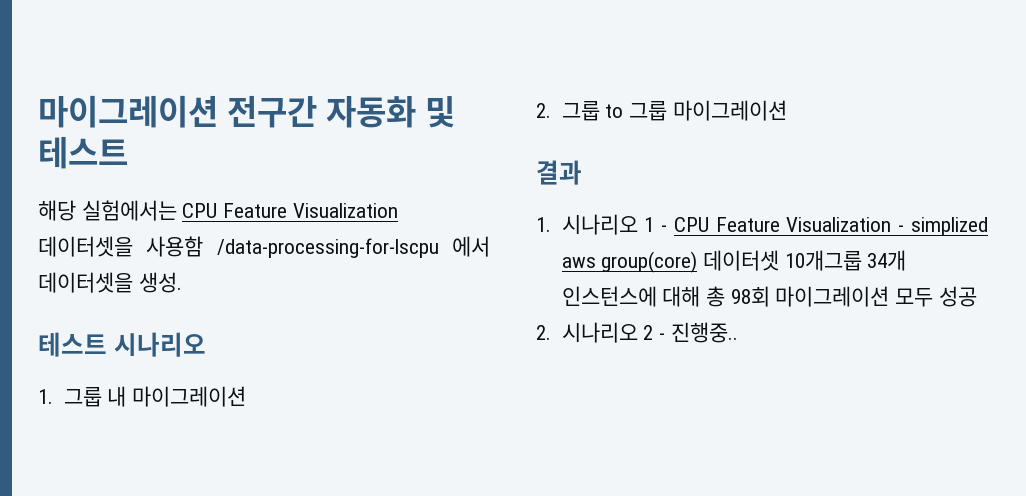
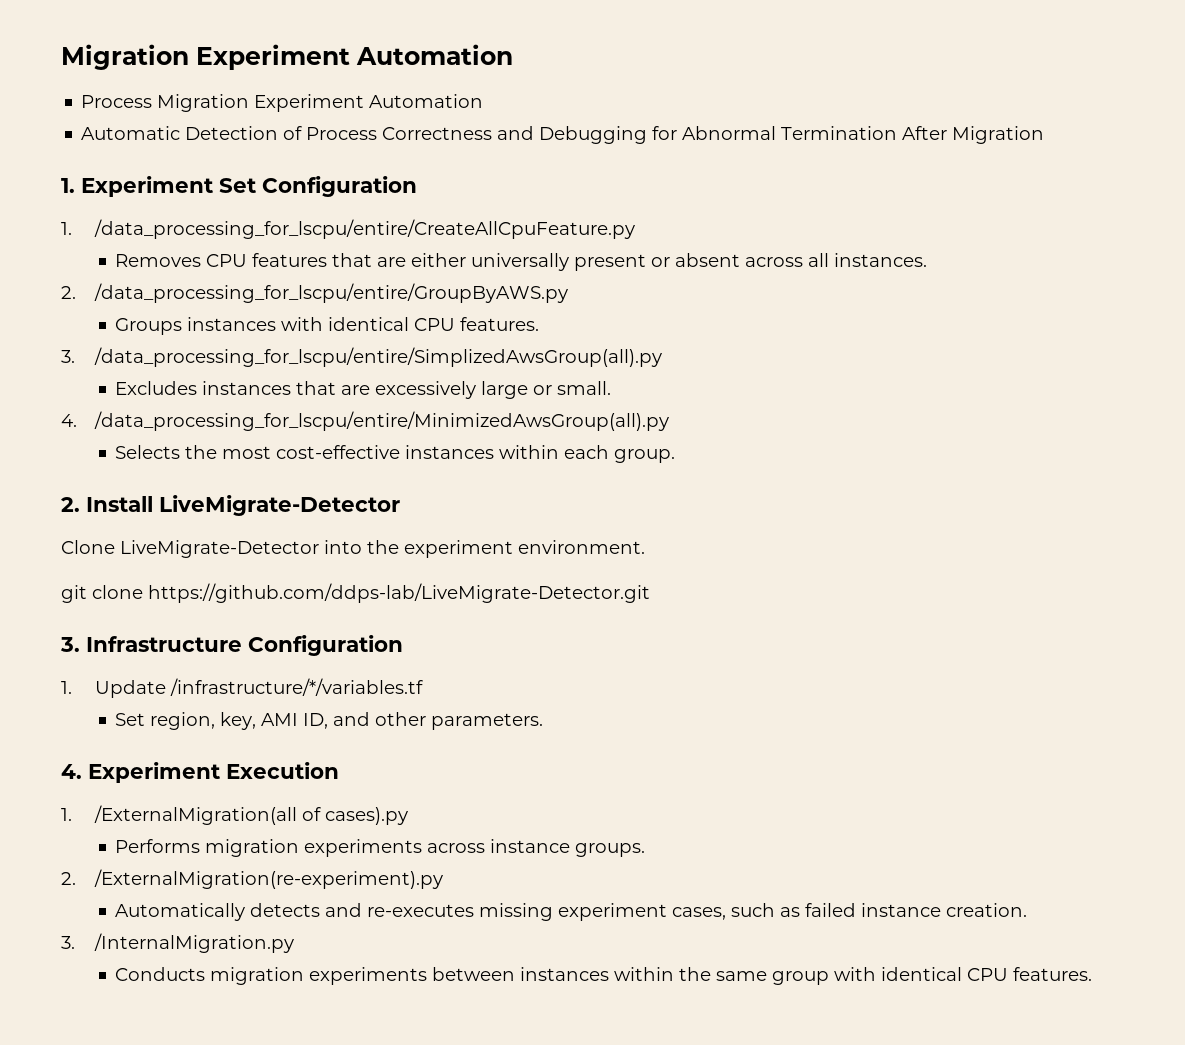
[38,95,455,128] [38,136,128,169] [38,200,398,221] [38,236,490,258] [38,272,182,293] [38,332,206,357] [38,386,246,407] [536,100,787,121] [536,160,582,185] [536,214,988,236] [561,250,907,273] [561,286,977,307] [536,322,738,343] 마이그레이션 전구간 자동화 및 테스트 // 해당 실험에서는 CPU Feature Visualization 데이터셋을 사용함 /data-processing-for-lscpu 에서 데이터셋을 생성. // 테스트 시나리오 // 1. 그룹 내 마이그레이션 // 2. 그룹 to 그룹 마이그레이션 // 결과 // 1. 시나리오 1 - CPU Feature Visualization - simplized aws group(core) 데이터셋 10개그룹 34개 인스턴스에 대해 총 98회 마이그레이션 모두 성공 // 2. 시나리오 2 - 진행중.. -> [61,44,513,70] [81,94,484,112] [81,126,1045,144] [61,176,417,197] [61,219,635,239] [115,253,928,271] [61,283,568,303] [115,317,540,335] [61,347,662,367] [115,381,612,399] [61,411,669,431] [115,445,676,463] [61,495,400,516] [61,540,645,558] [61,583,650,603] [60,635,403,656] [61,678,423,698] [115,712,544,730] [61,762,339,783] [61,805,408,825] [115,839,646,857] [61,869,443,889] [115,903,1028,921] [61,933,294,953] [115,967,1093,985] Migration Experiment Automation // Process Migration Experiment Automation // Automatic Detection of Process Correctness and Debugging for Abnormal Termination After Migration // 1. Experiment Set Configuration // 1. /data_processing_for_lscpu/entire/CreateAllCpuFeature.py // Removes CPU features that are either universally present or absent across all instances. // 2. /data_processing_for_lscpu/entire/GroupByAWS.py // Groups instances with identical CPU features. // 3. /data_processing_for_lscpu/entire/SimplizedAwsGroup(all).py // Excludes instances that are excessively large or small. // 4. /data_processing_for_lscpu/entire/MinimizedAwsGroup(all).py // Selects the most cost-effective instances within each group. // 2. Install LiveMigrate-Detector // Clone LiveMigrate-Detector into the experiment environment. // git clone https://github.com/ddps-lab/LiveMigrate-Detector.git // 3. Infrastructure Configuration // 1. Update /infrastructure/*/variables.tf // Set region, key, AMI ID, and other parameters. // 4. Experiment Execution // 1. /ExternalMigration(all of cases).py // Performs migration experiments across instance groups. // 2. /ExternalMigration(re-experiment).py // Automatically detects and re-executes missing experiment cases, such as failed instance creation. // 3. /InternalMigration.py // Conducts migration experiments between instances within the same group with identical CPU features.

